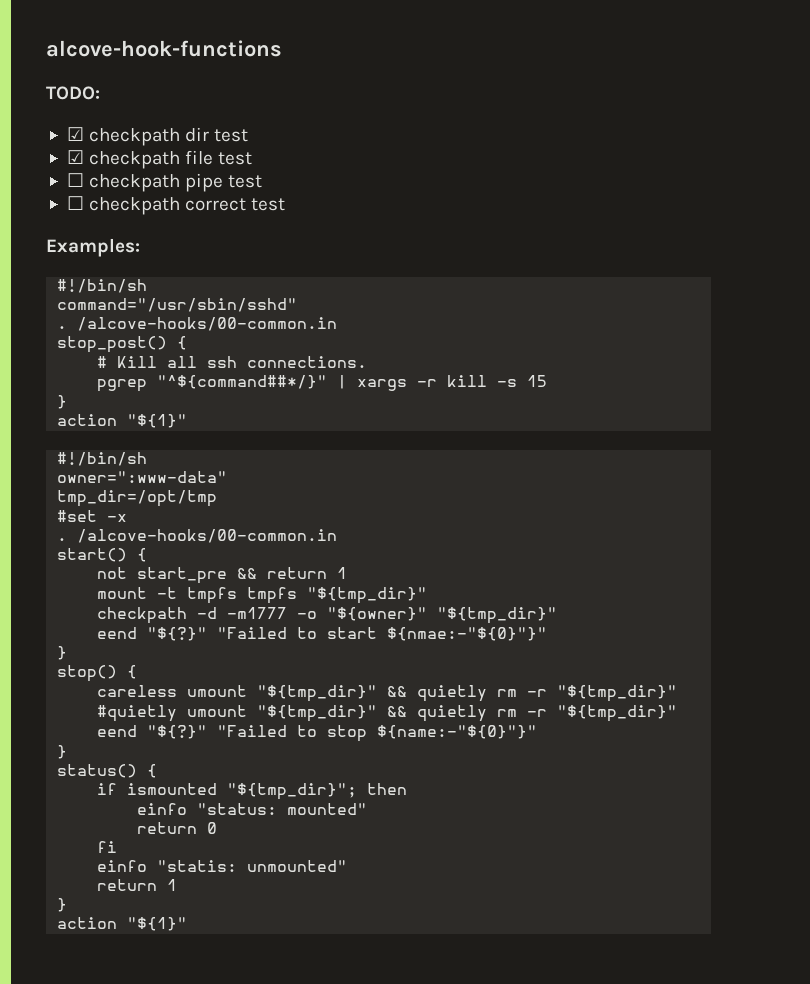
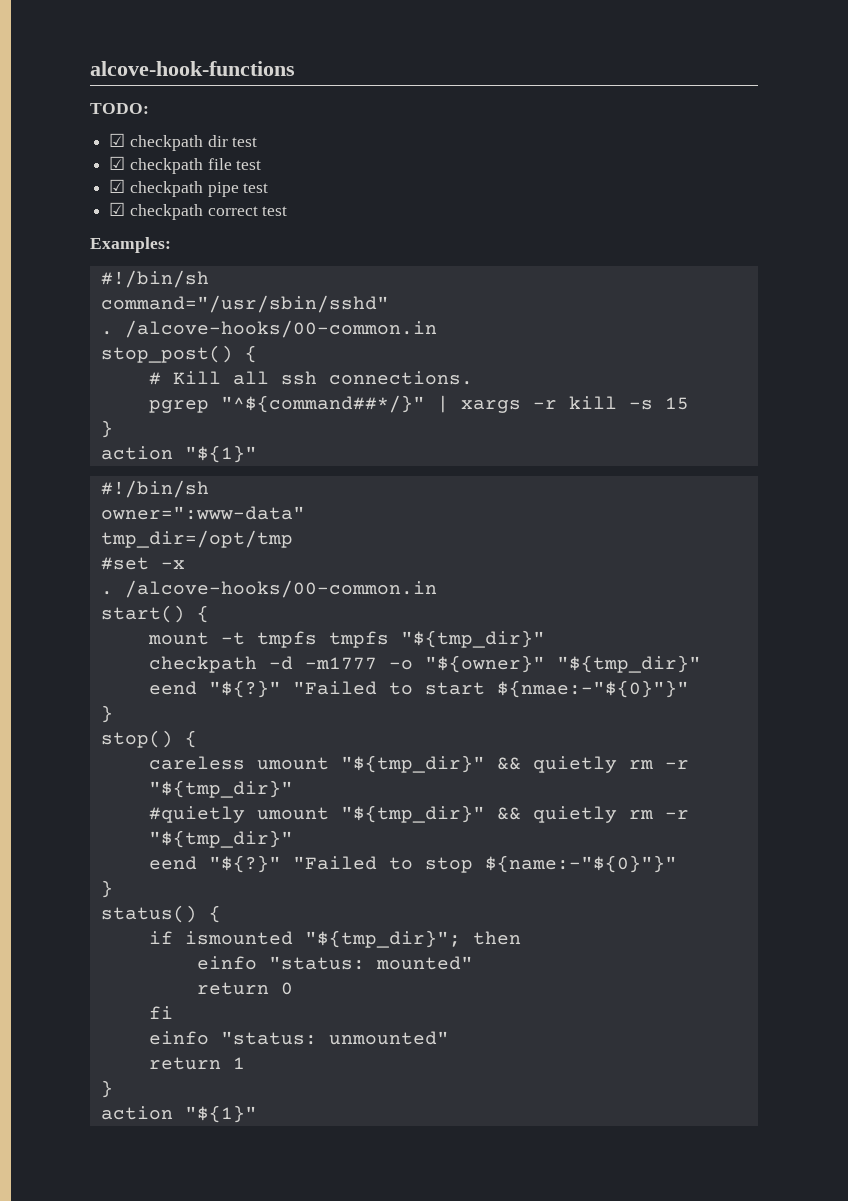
[66,173,84,187] ☐ -> [109,179,126,193] ☑
[66,196,84,210] ☐ -> [109,202,126,216] ☑
[97,567,348,584] // not start_pre && return 1 -> (209, 614) none
[157,860,238,872] "statis: -> [220,1031,317,1045] "status:

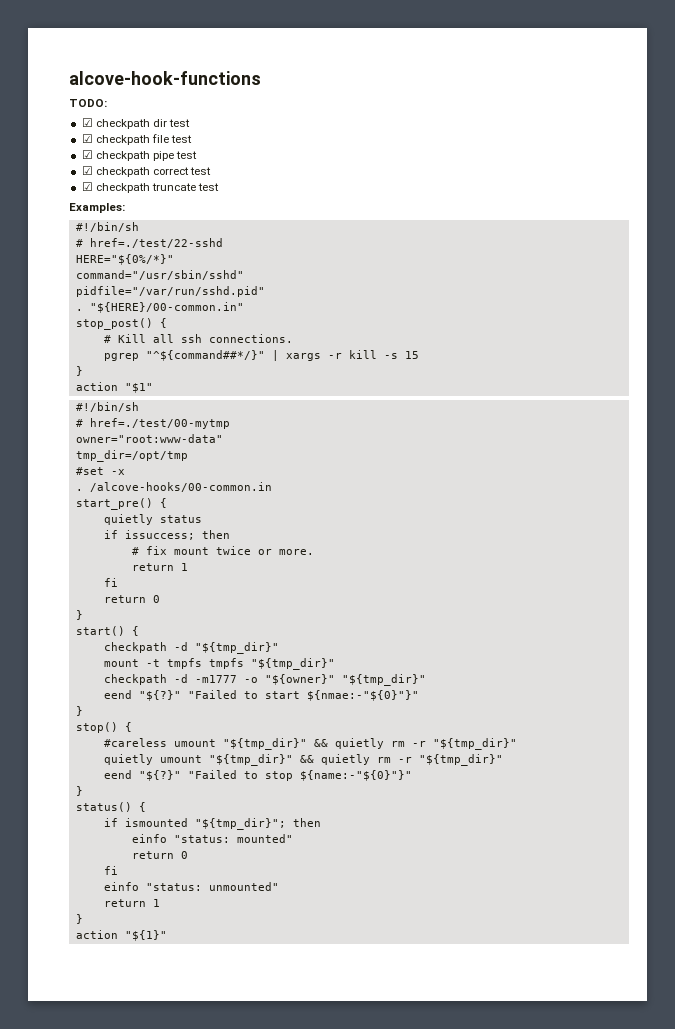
(288, 211) none -> [81,182,219,193] // ☑ checkpath truncate test
(209, 279) none -> [75,238,223,248] [75,254,174,265] // # href=./test/22-sshd // HERE="${0%/*}"
[100,320,437,338] // . /alcove-hooks/00-common.in -> [75,286,265,297] [75,302,244,313] // pidfile="/var/run/sshd.pid" // . "${HERE}/00-common.in"
[184,445,257,463] [100,480,209,498] [100,506,305,520] "${1}" // #!/bin/sh // owner=":www-data" -> [124,383,153,393] [75,402,139,412] [75,418,230,429] [75,434,223,443] "$1" // #!/bin/sh // # href=./test/00-mytmp // owner="root:www-data"
(437, 589) none -> [75,498,167,510] [103,514,202,525] [103,530,230,540] [131,546,314,555] [131,563,188,571] [103,578,118,587] [103,595,160,603] [75,610,83,620] // start_pre() { // quietly status // if issuccess; then // # fix mount twice or more. // return 1 // fi // return 0 // }
(209, 614) none -> [103,642,279,654] // checkpath -d "${tmp_dir}"
[148,755,689,773] [148,780,293,798] [148,806,245,823] careless umount "${tmp_dir}" && quietly rm -r "${tmp_dir}" // #quietly -> [103,738,517,750] [103,754,153,765] #careless umount "${tmp_dir}" && quietly rm -r "${tmp_dir}" // quietly

